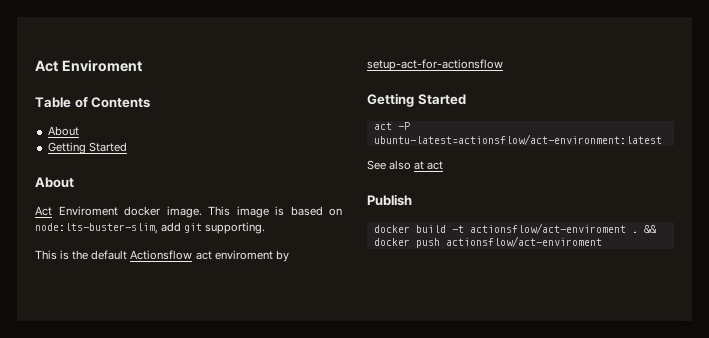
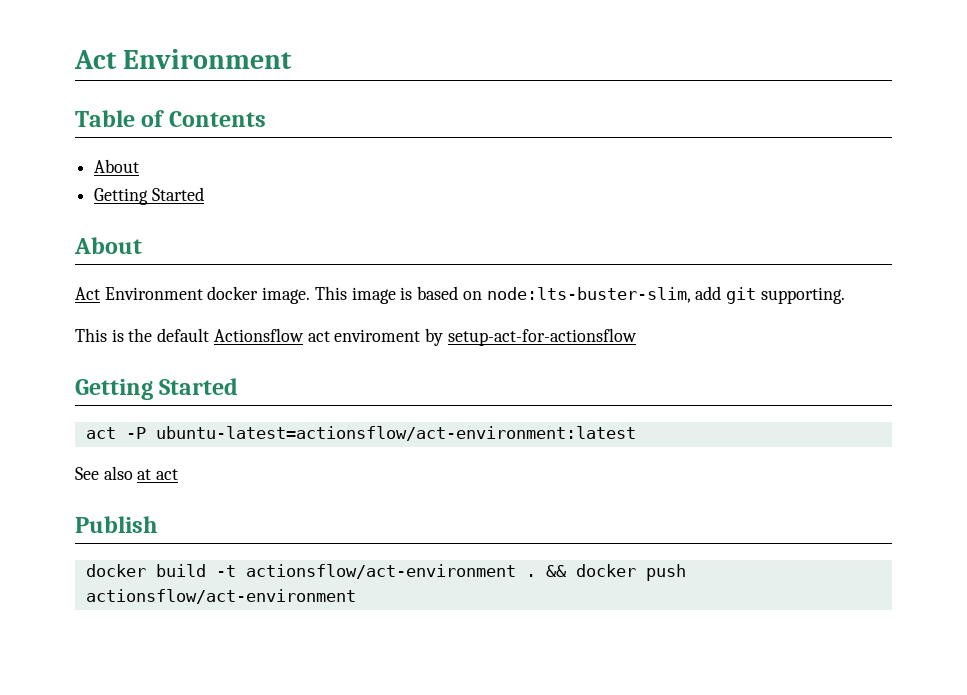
[35,60,142,72] Act Enviroment -> [74,49,293,69] Act Environment
[58,206,118,216] Enviroment -> [104,287,203,300] Environment
[469,223,626,234] actionsflow/act-enviroment -> [245,564,516,579] actionsflow/act-environment
[445,236,602,247] actionsflow/act-enviroment -> [85,589,356,604] actionsflow/act-environment

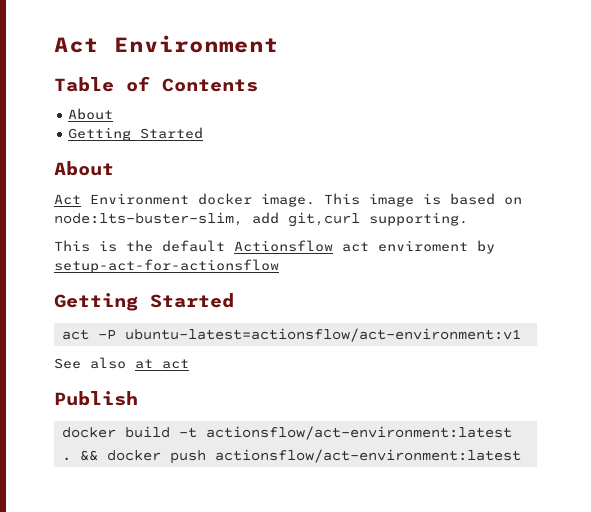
[725,287,756,304] git -> [288,212,360,227] git,curl
[155,426,636,441] ubuntu-latest=actionsflow/act-environment:latest -> [124,328,521,342] ubuntu-latest=actionsflow/act-environment:v1
[245,564,516,579] actionsflow/act-environment -> [205,426,512,440] actionsflow/act-environment:latest
[85,589,356,604] actionsflow/act-environment -> [214,449,521,463] actionsflow/act-environment:latest

